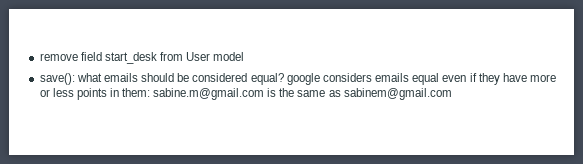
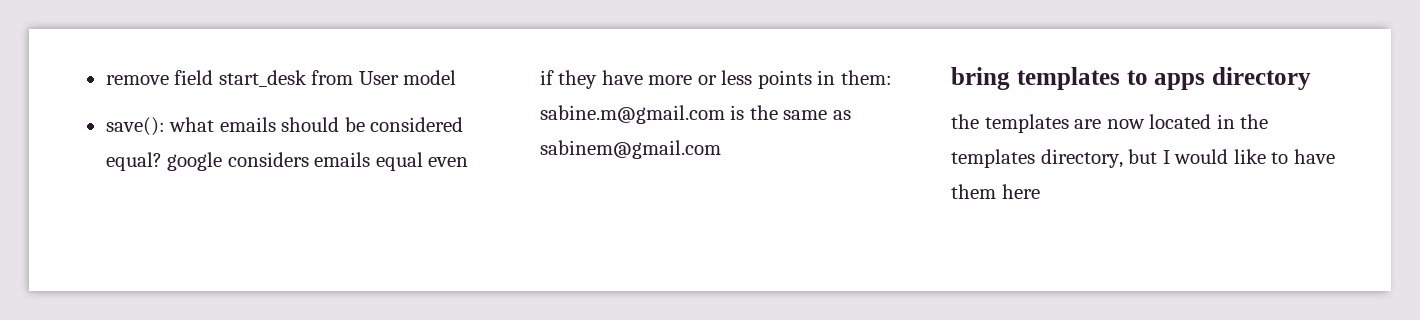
(452, 94) none -> [951,67,1311,90] [951,114,1269,133] [951,149,1335,168] [951,184,1040,199] // bring templates to apps directory // the templates are now located in the templates directory, but I would like to have them here

